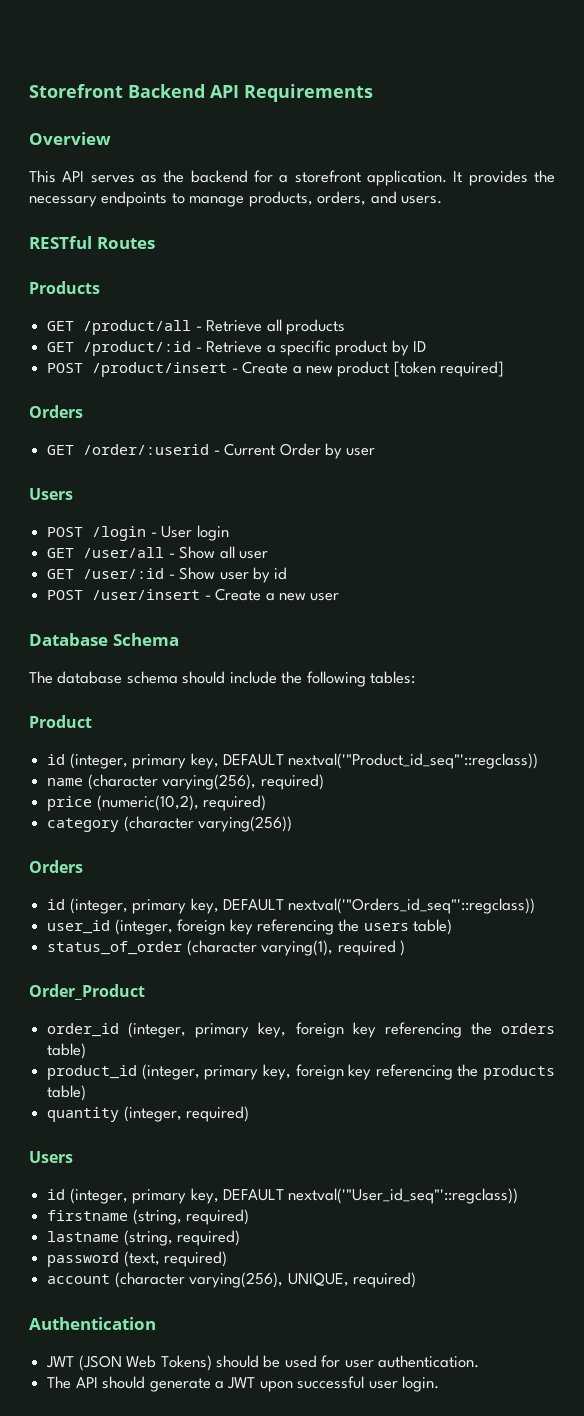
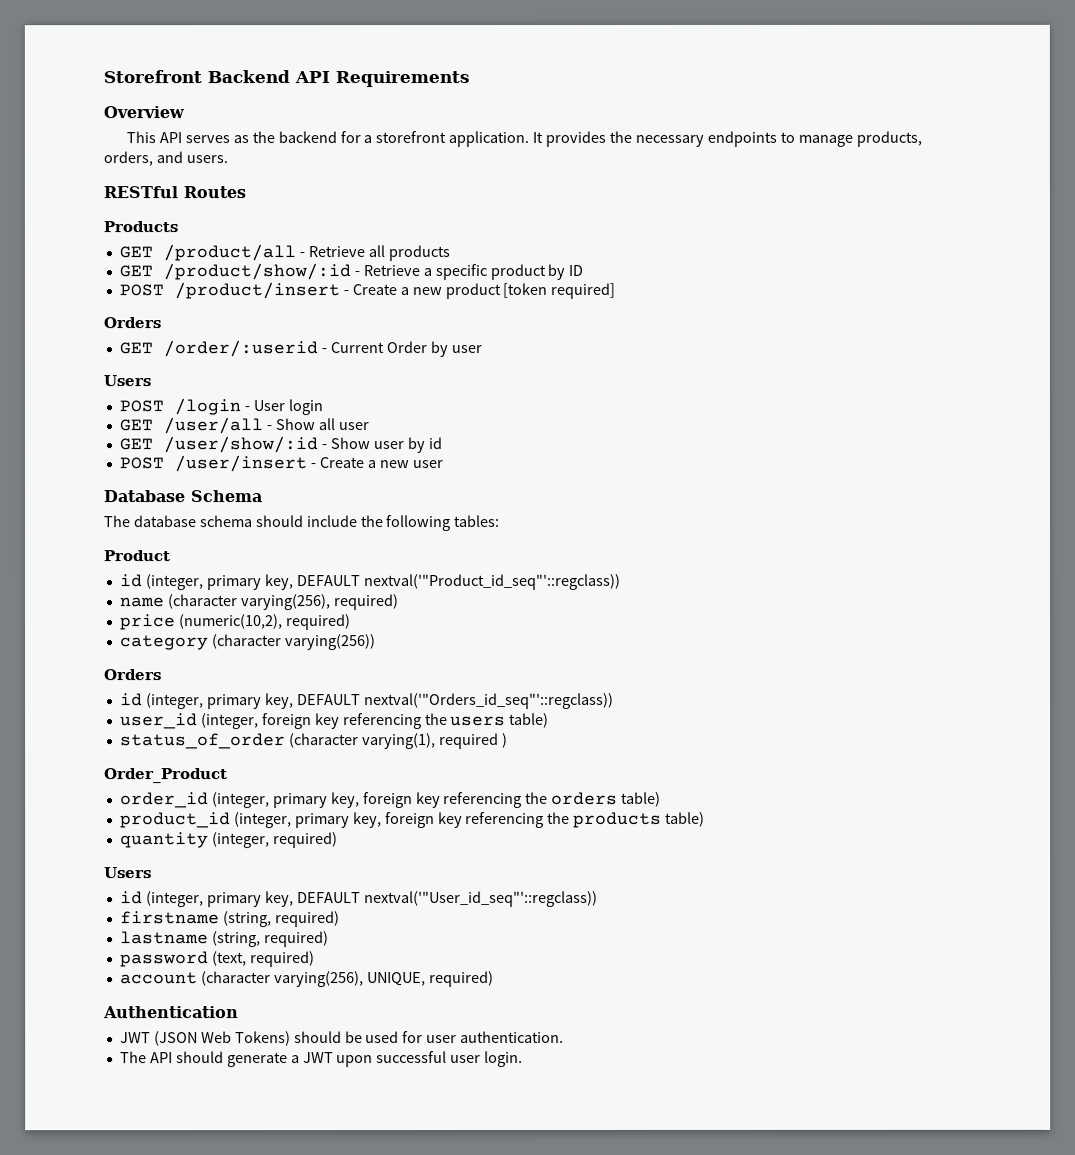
[83,341,192,356] /product/:id -> [162,263,351,281] /product/show/:id
[83,568,165,579] /user/:id -> [162,436,318,454] /user/show/:id

